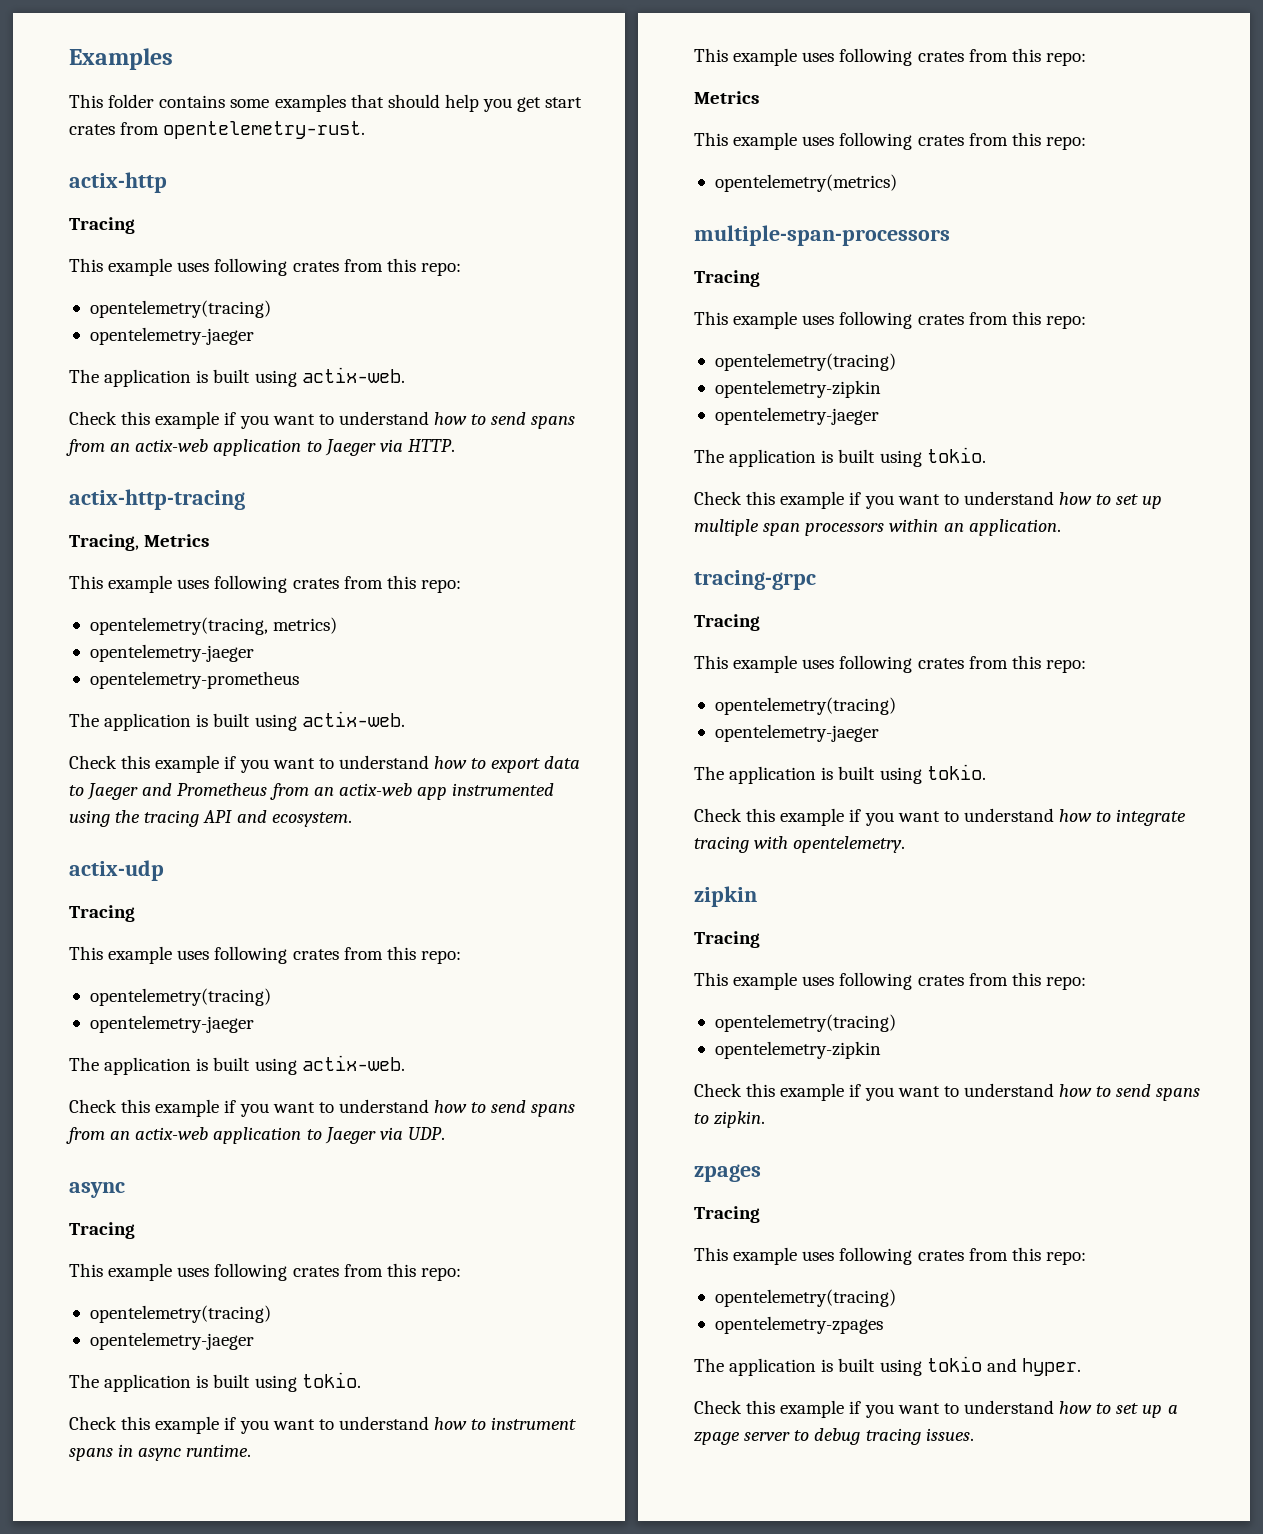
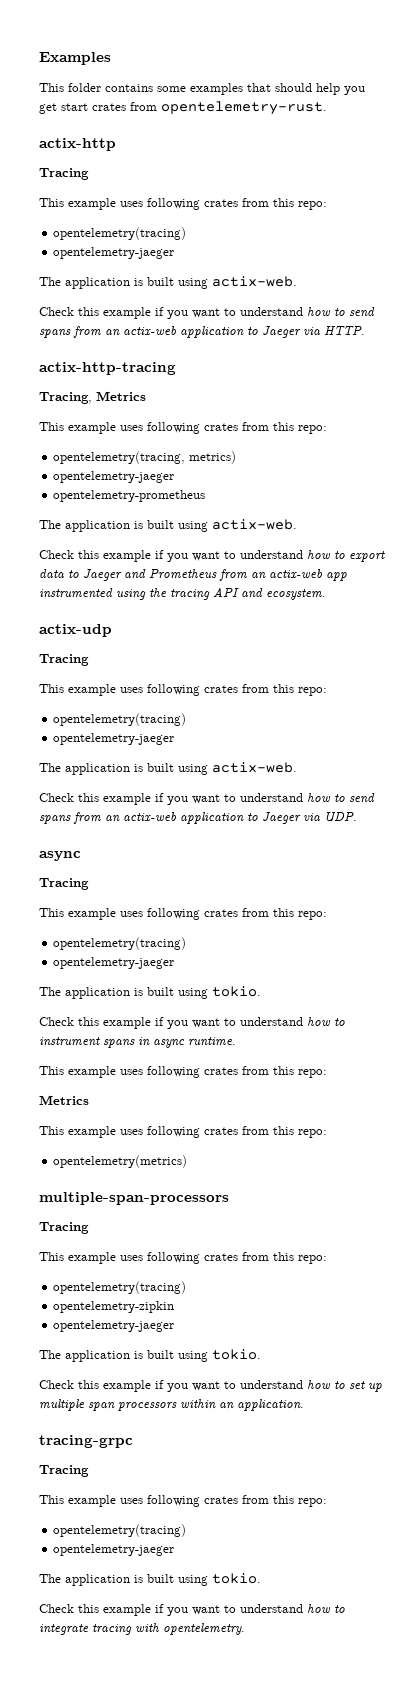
[694,886,757,907] [694,931,760,948] [694,972,1086,990] [714,1014,896,1032] [714,1041,881,1059] [694,1083,1201,1101] [694,1111,766,1128] [694,1164,761,1182] [694,1206,760,1223] [694,1247,1086,1265] [714,1289,896,1307] [714,1316,883,1334] [694,1356,1081,1376] [694,1400,1178,1418] [694,1428,974,1445] // zipkin // Tracing // This example uses following crates from this repo: // opentelemetry(tracing) // opentelemetry-zipkin // Check this example if you want to understand how to send spans to zipkin. // zpages // Tracing // This example uses following crates from this repo: // opentelemetry(tracing) // opentelemetry-zpages // The application is built using tokio and hyper. // Check this example if you want to understand how to set up a zpage server to debug tracing issues. -> (245, 1629) none

